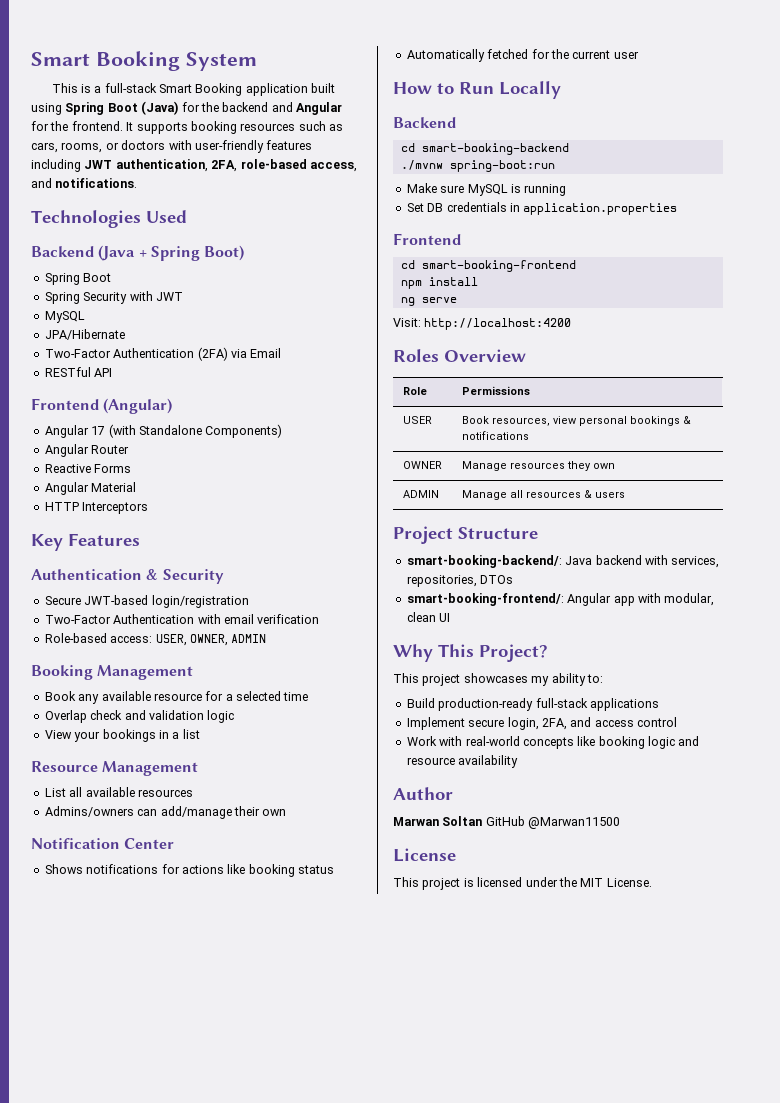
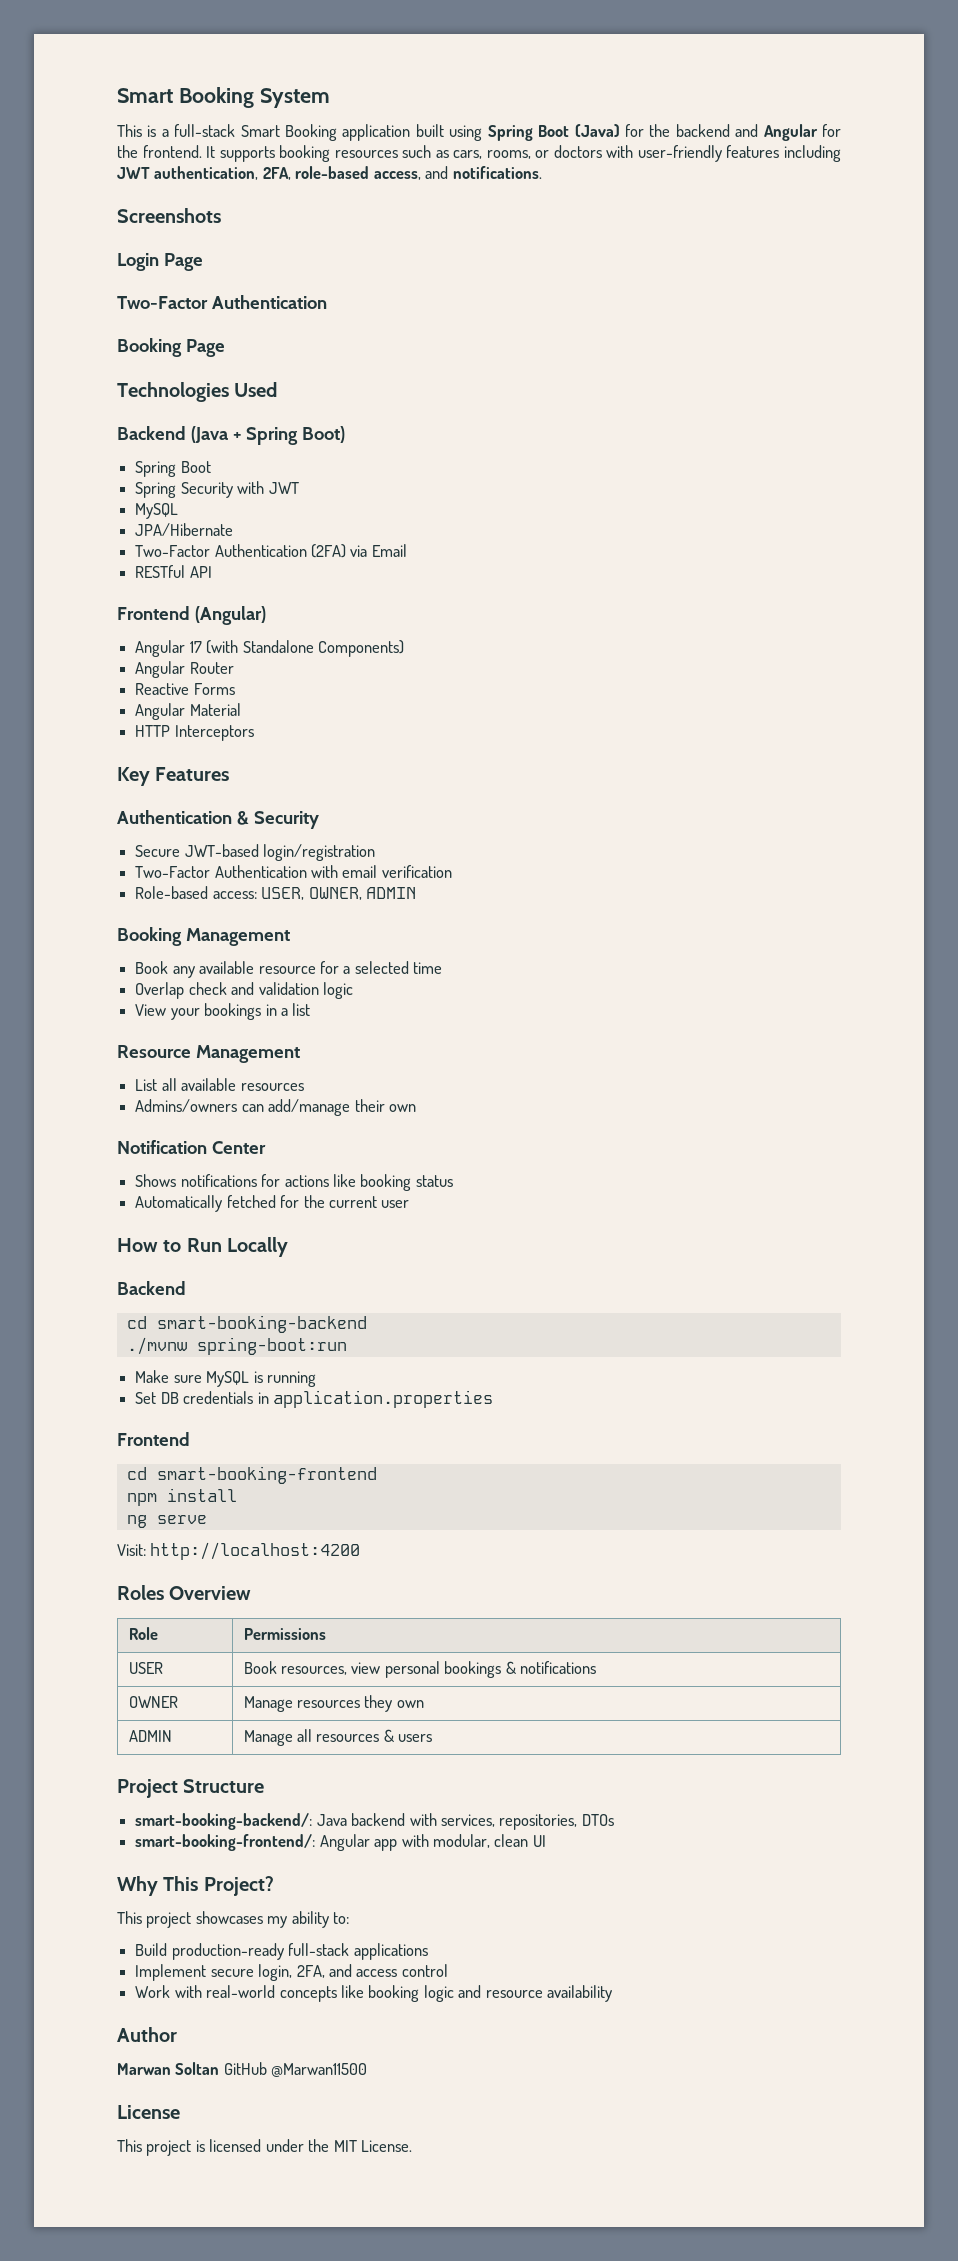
(138, 183) none -> [117,208,221,223] [117,253,203,271] [117,295,327,309] [117,338,225,357] // Screenshots // Login Page // Two-Factor Authentication // Booking Page

